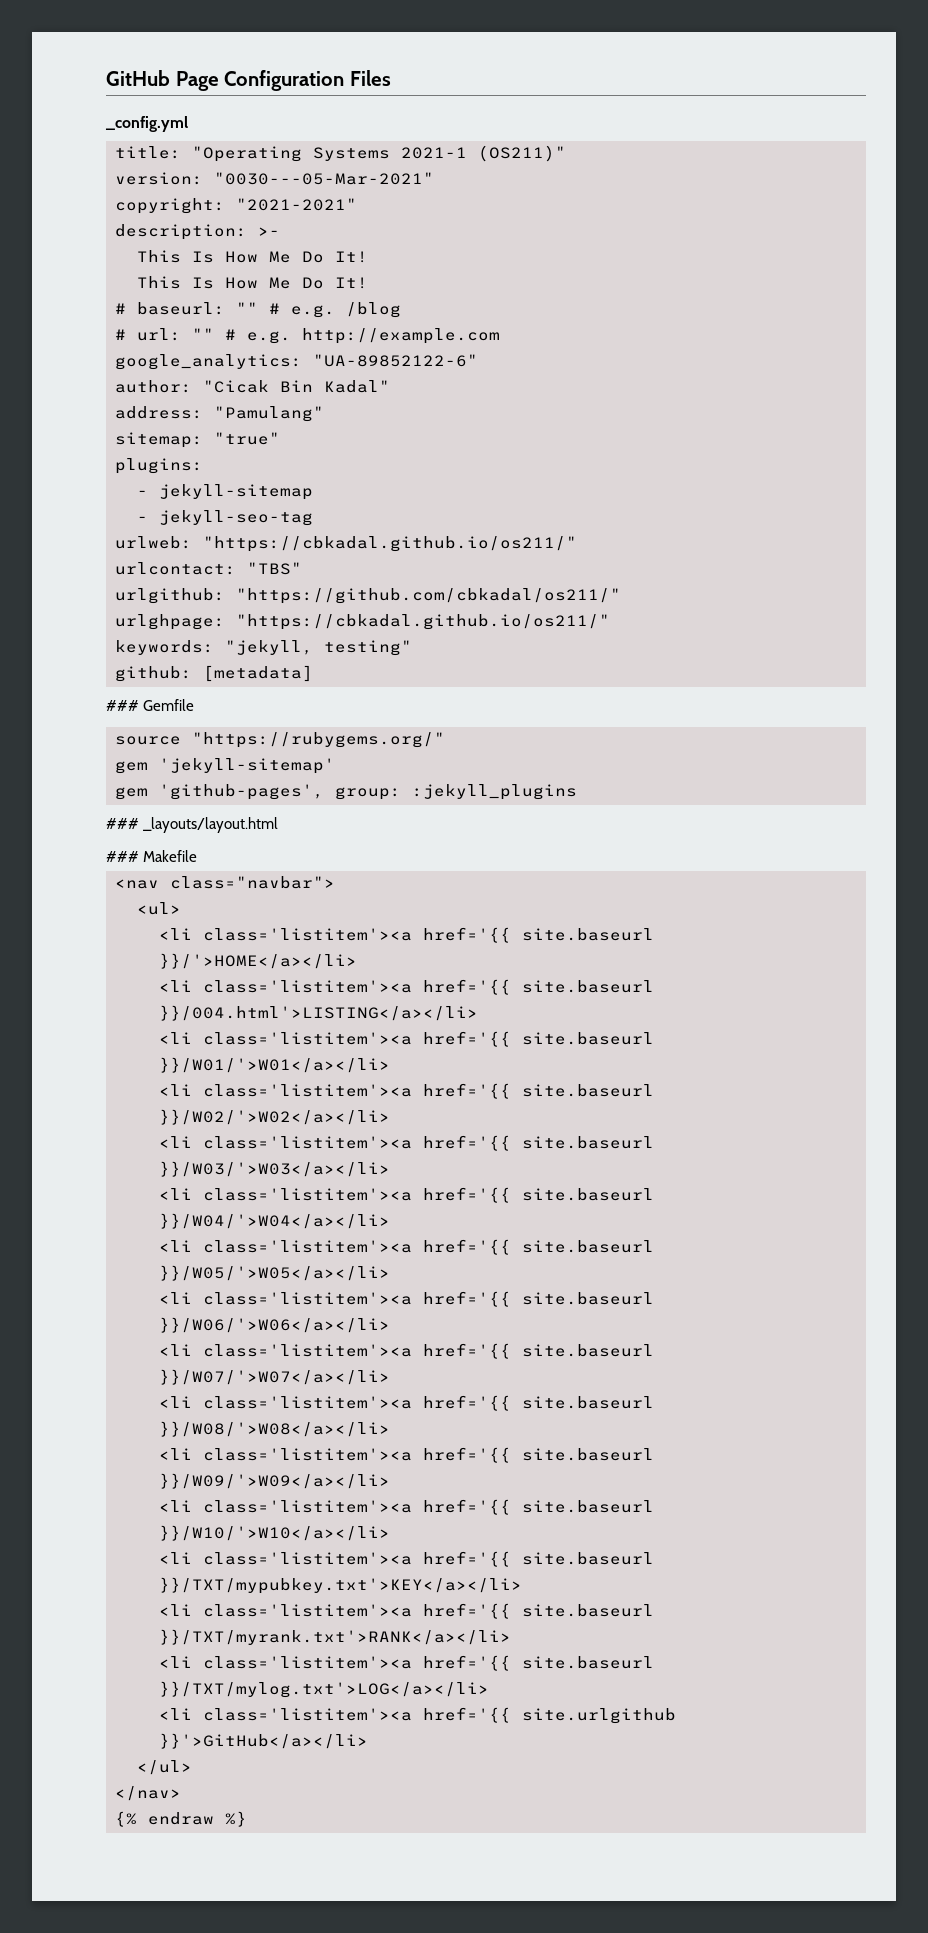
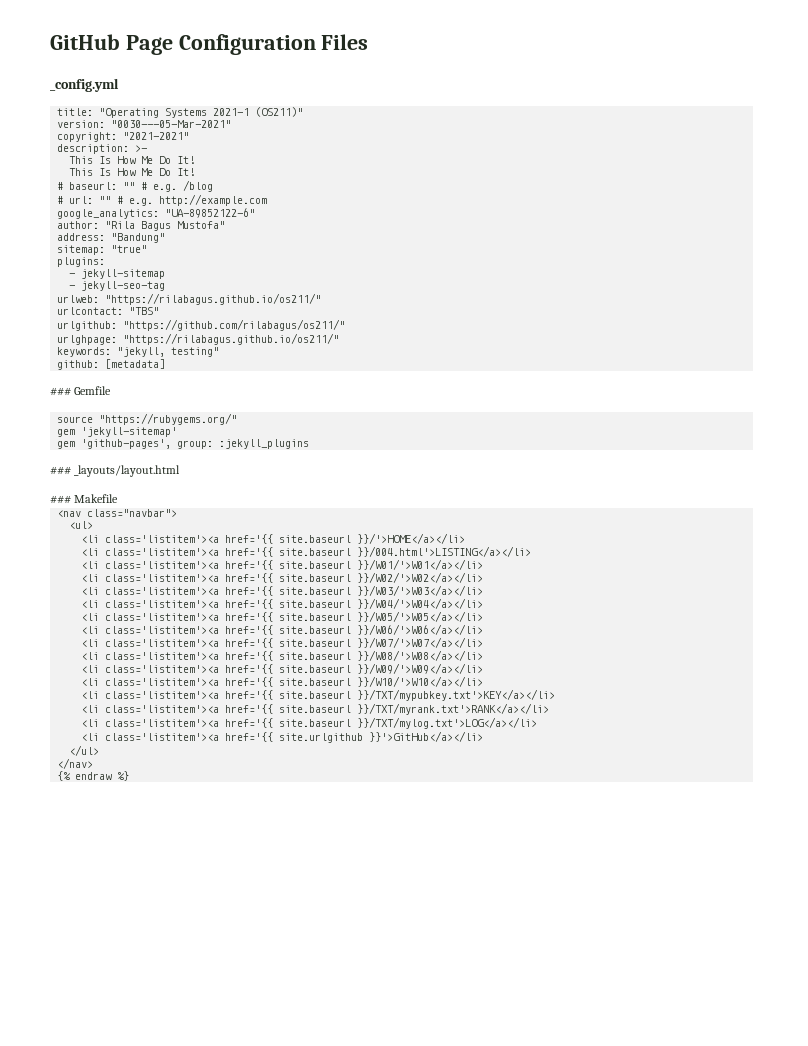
[203,380,390,393] "Cicak Bin Kadal" -> [105,221,226,231] "Rila Bagus Mustofa"
[214,406,324,422] "Pamulang" -> [111,233,166,243] "Bandung"
[203,536,577,552] "https://cbkadal.github.io/os211/" -> [105,293,322,305] "https://rilabagus.github.io/os211/"
[236,588,621,604] "https://github.com/cbkadal/os211/" -> [123,319,346,331] "https://github.com/rilabagus/os211/"
[236,614,610,630] "https://cbkadal.github.io/os211/" -> [123,333,340,345] "https://rilabagus.github.io/os211/"

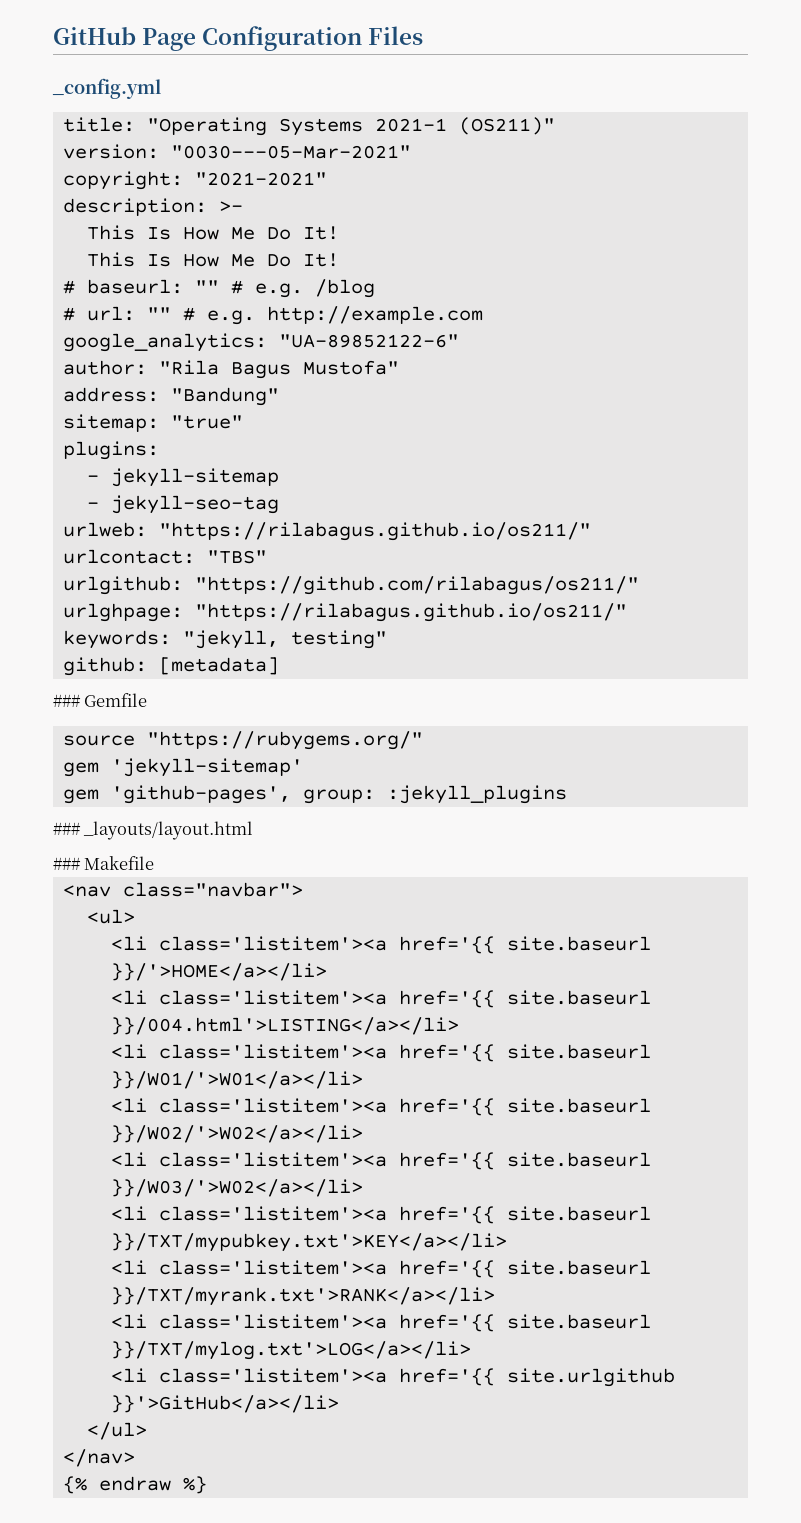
[357,585,484,596] [81,598,484,609] [81,611,484,622] [81,624,484,635] [81,637,484,648] [81,650,484,661] [81,663,484,674] [81,676,484,687] }}/W03/'>W03</a></li> // <li class='listitem'><a href='{{ site.baseurl }}/W04/'>W04</a></li> // <li class='listitem'><a href='{{ site.baseurl }}/W05/'>W05</a></li> // <li class='listitem'><a href='{{ site.baseurl }}/W06/'>W06</a></li> // <li class='listitem'><a href='{{ site.baseurl }}/W07/'>W07</a></li> // <li class='listitem'><a href='{{ site.baseurl }}/W08/'>W08</a></li> // <li class='listitem'><a href='{{ site.baseurl }}/W09/'>W09</a></li> // <li class='listitem'><a href='{{ site.baseurl }}/W10/'>W10</a></li> -> [110,1179,363,1197] }}/W03/'>W02</a></li>

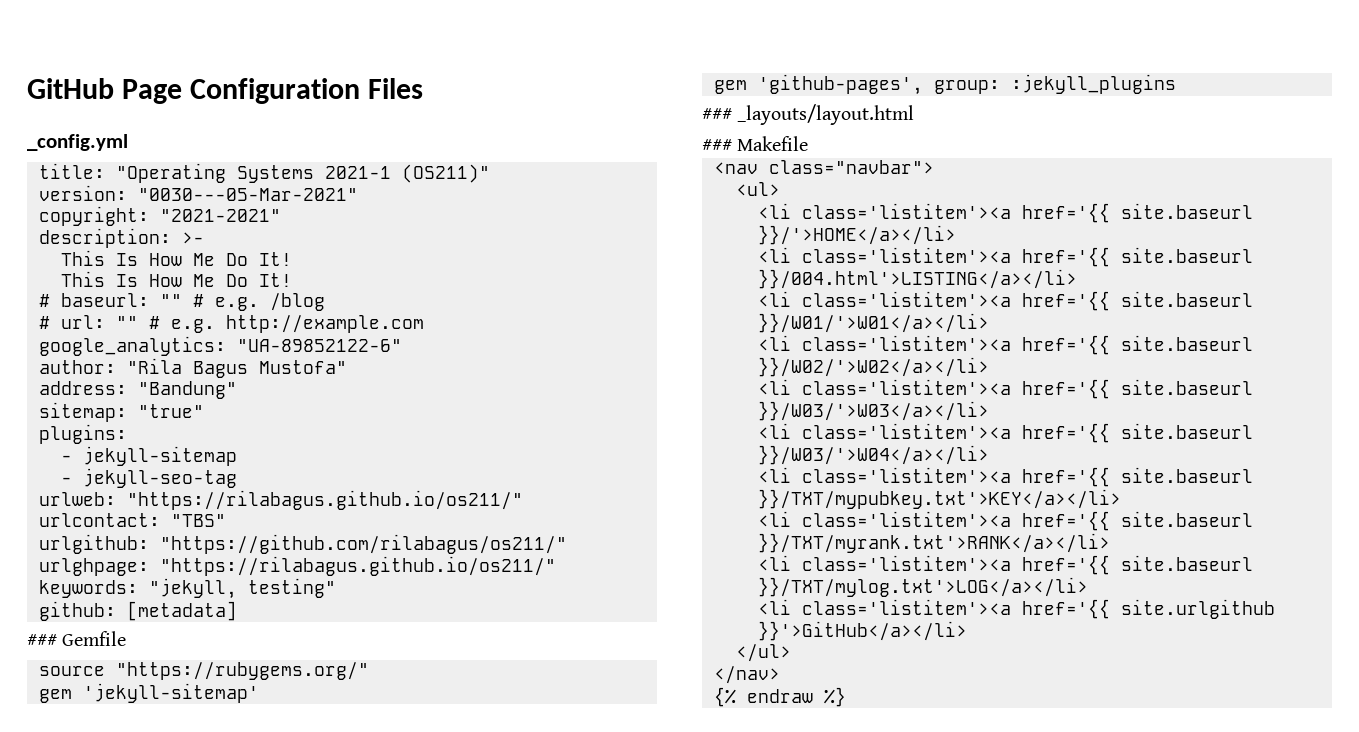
[110,1179,363,1197] }}/W03/'>W02</a></li> -> [757,401,989,421] [757,423,1253,443] [757,445,989,465] }}/W03/'>W03</a></li> // <li class='listitem'><a href='{{ site.baseurl }}/W03/'>W04</a></li>

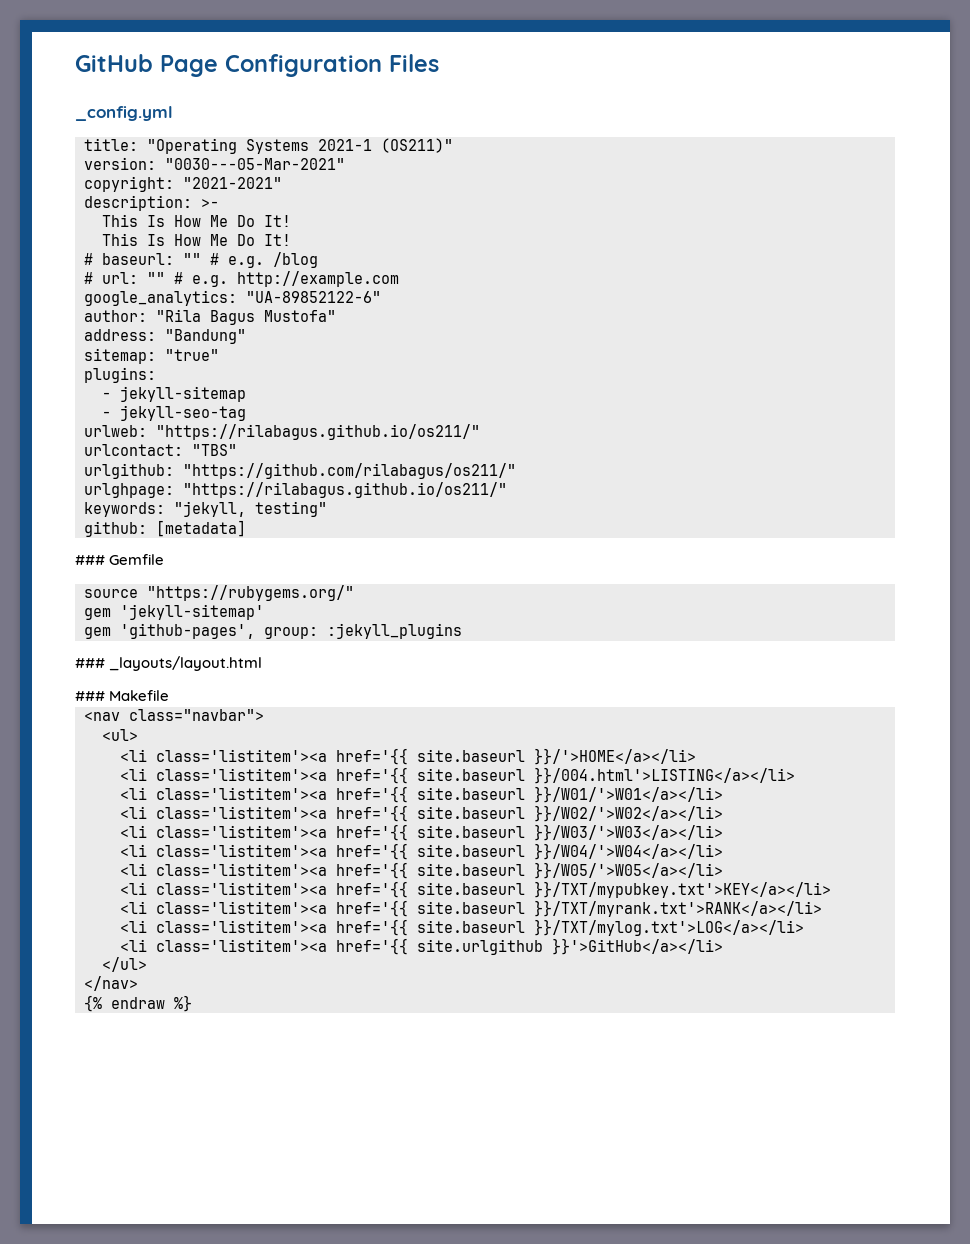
[757,445,989,465] }}/W03/'>W04</a></li> -> [534,843,723,860] [120,862,723,879] }}/W04/'>W04</a></li> // <li class='listitem'><a href='{{ site.baseurl }}/W05/'>W05</a></li>

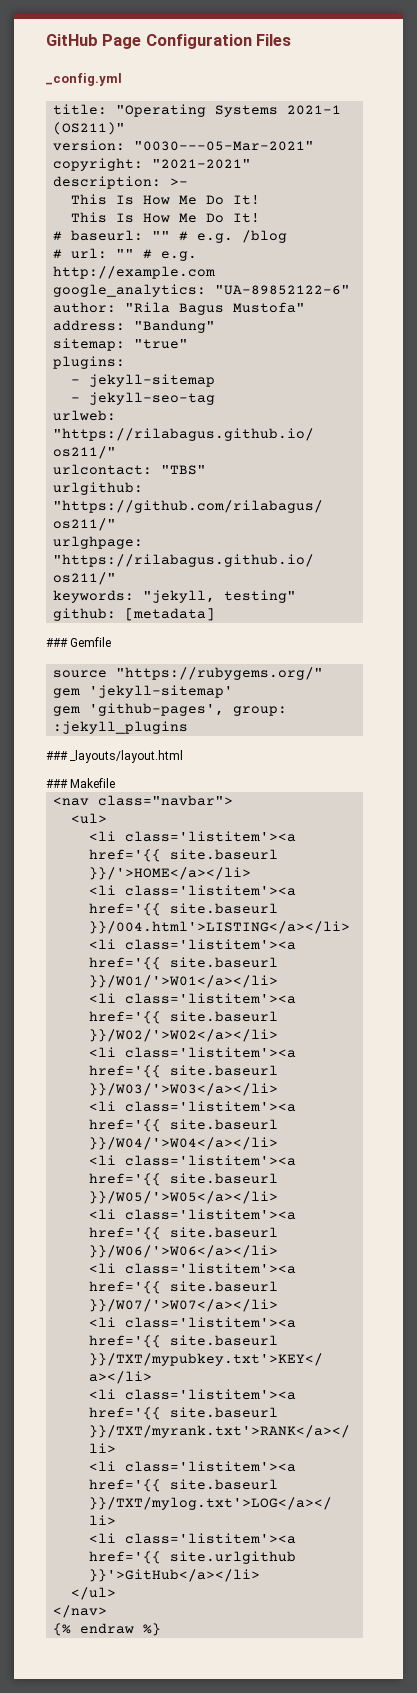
(723, 870) none -> [89,1209,297,1220] [89,1227,279,1240] [89,1245,279,1258] [89,1263,297,1274] [89,1281,279,1294] [89,1299,279,1312] // <li class='listitem'><a href='{{ site.baseurl }}/W06/'>W06</a></li> // <li class='listitem'><a href='{{ site.baseurl }}/W07/'>W07</a></li>

